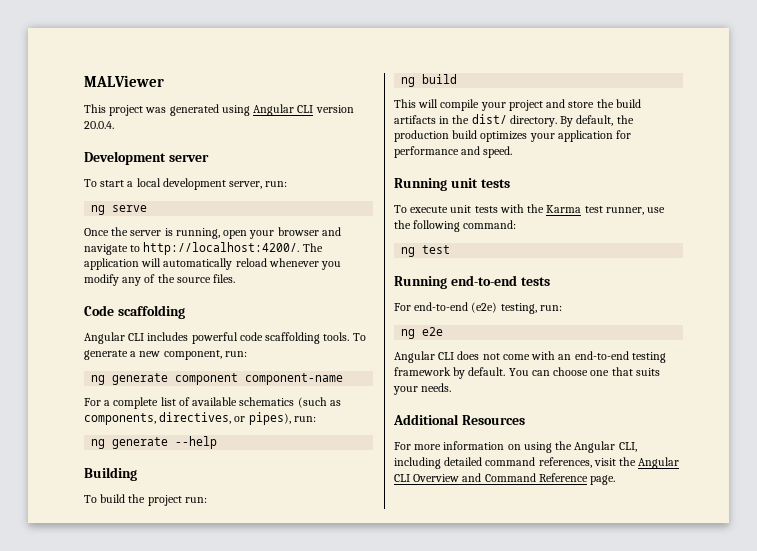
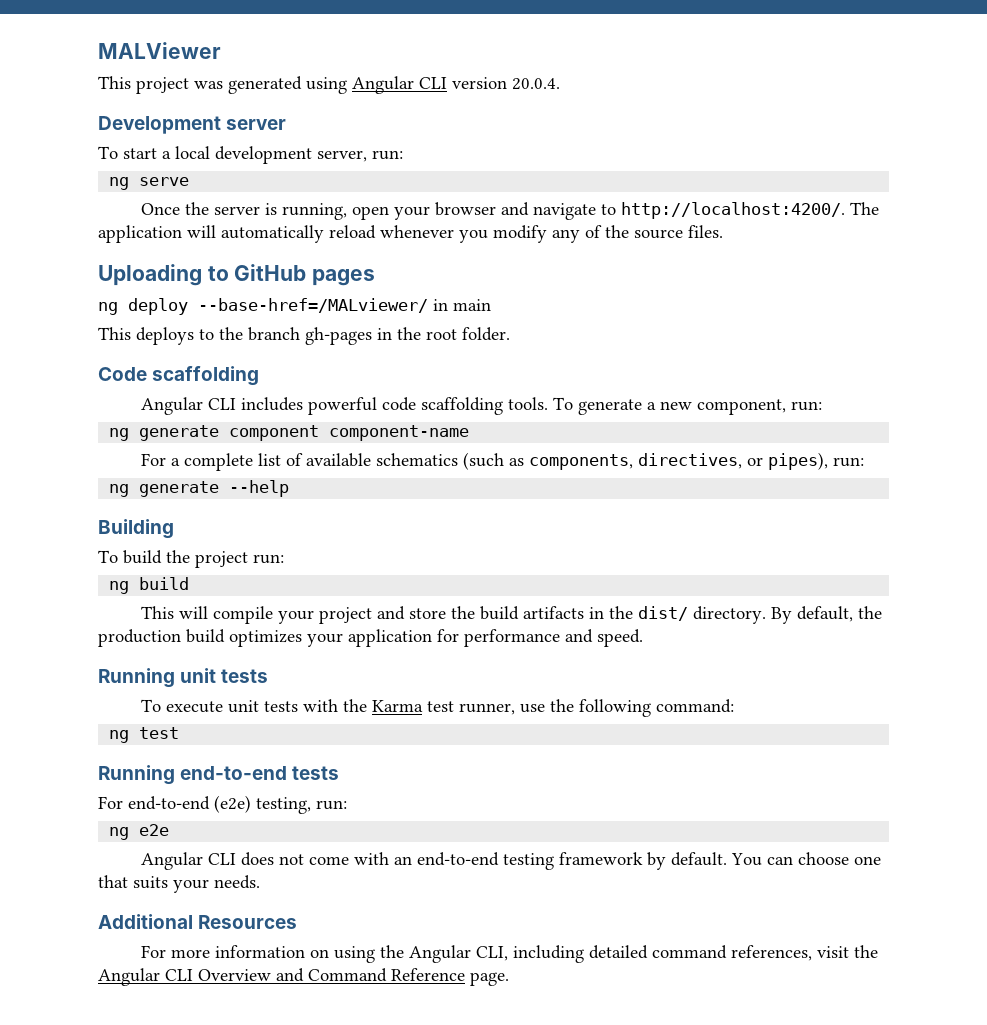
(236, 278) none -> [98,264,376,286] [98,298,491,315] [98,327,510,345] // Uploading to GitHub pages // ng deploy --base-href=/MALviewer/ in main // This deploys to the branch gh-pages in the root folder.

